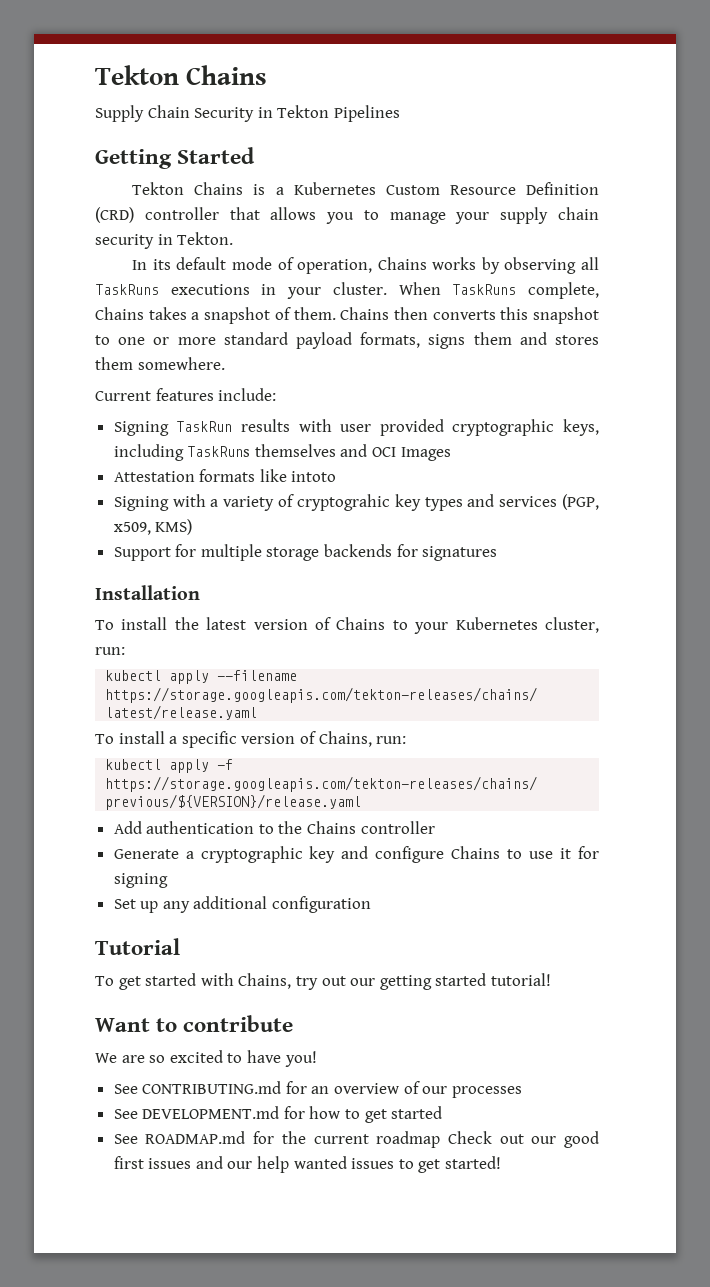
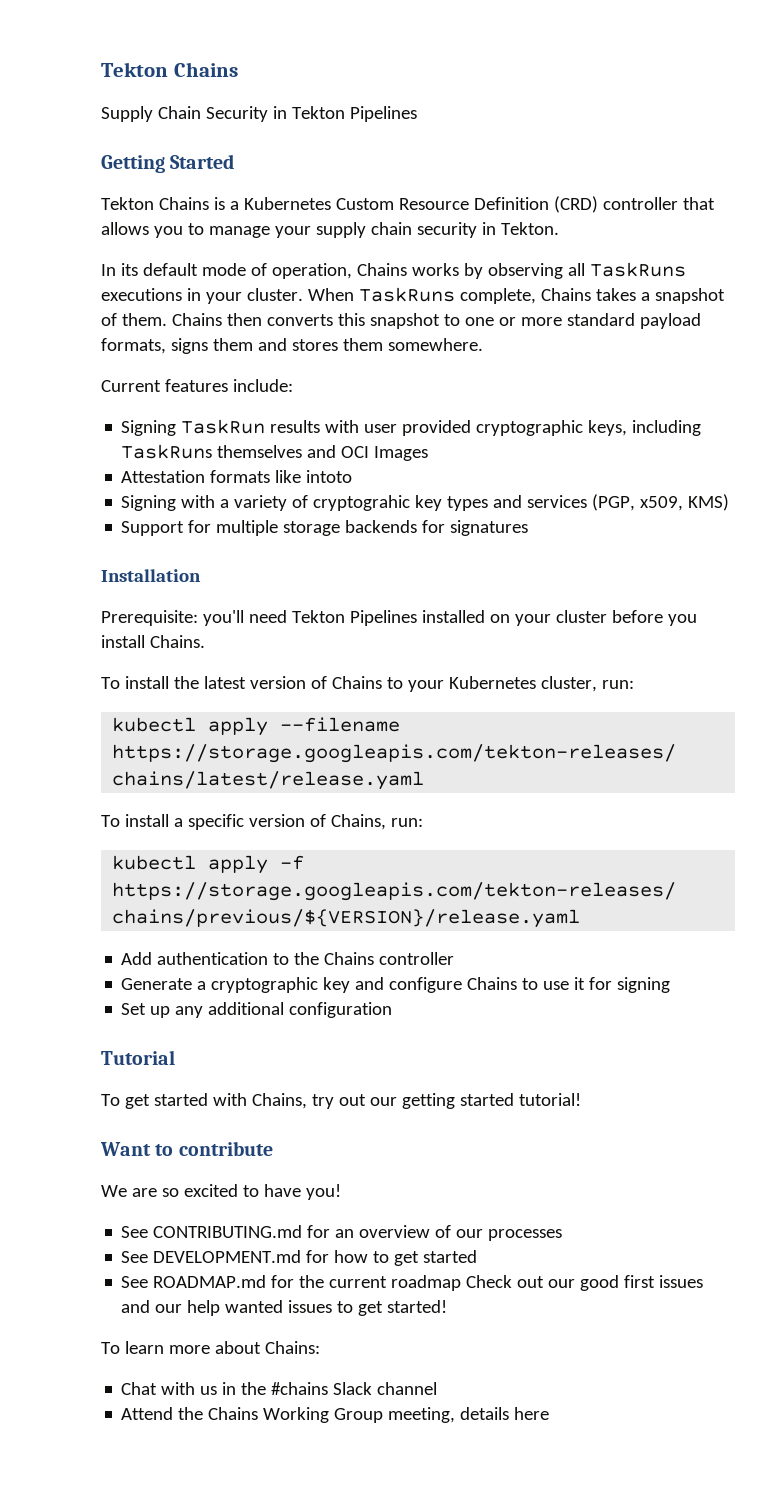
(200, 592) none -> [101,610,697,626] [101,635,205,648] // Prerequisite: you'll need Tekton Pipelines installed on your cluster before you install Chains.
(502, 1162) none -> [101,1341,320,1354] [121,1382,438,1395] [121,1407,550,1423] // To learn more about Chains: // Chat with us in the #chains Slack channel // Attend the Chains Working Group meeting, details here

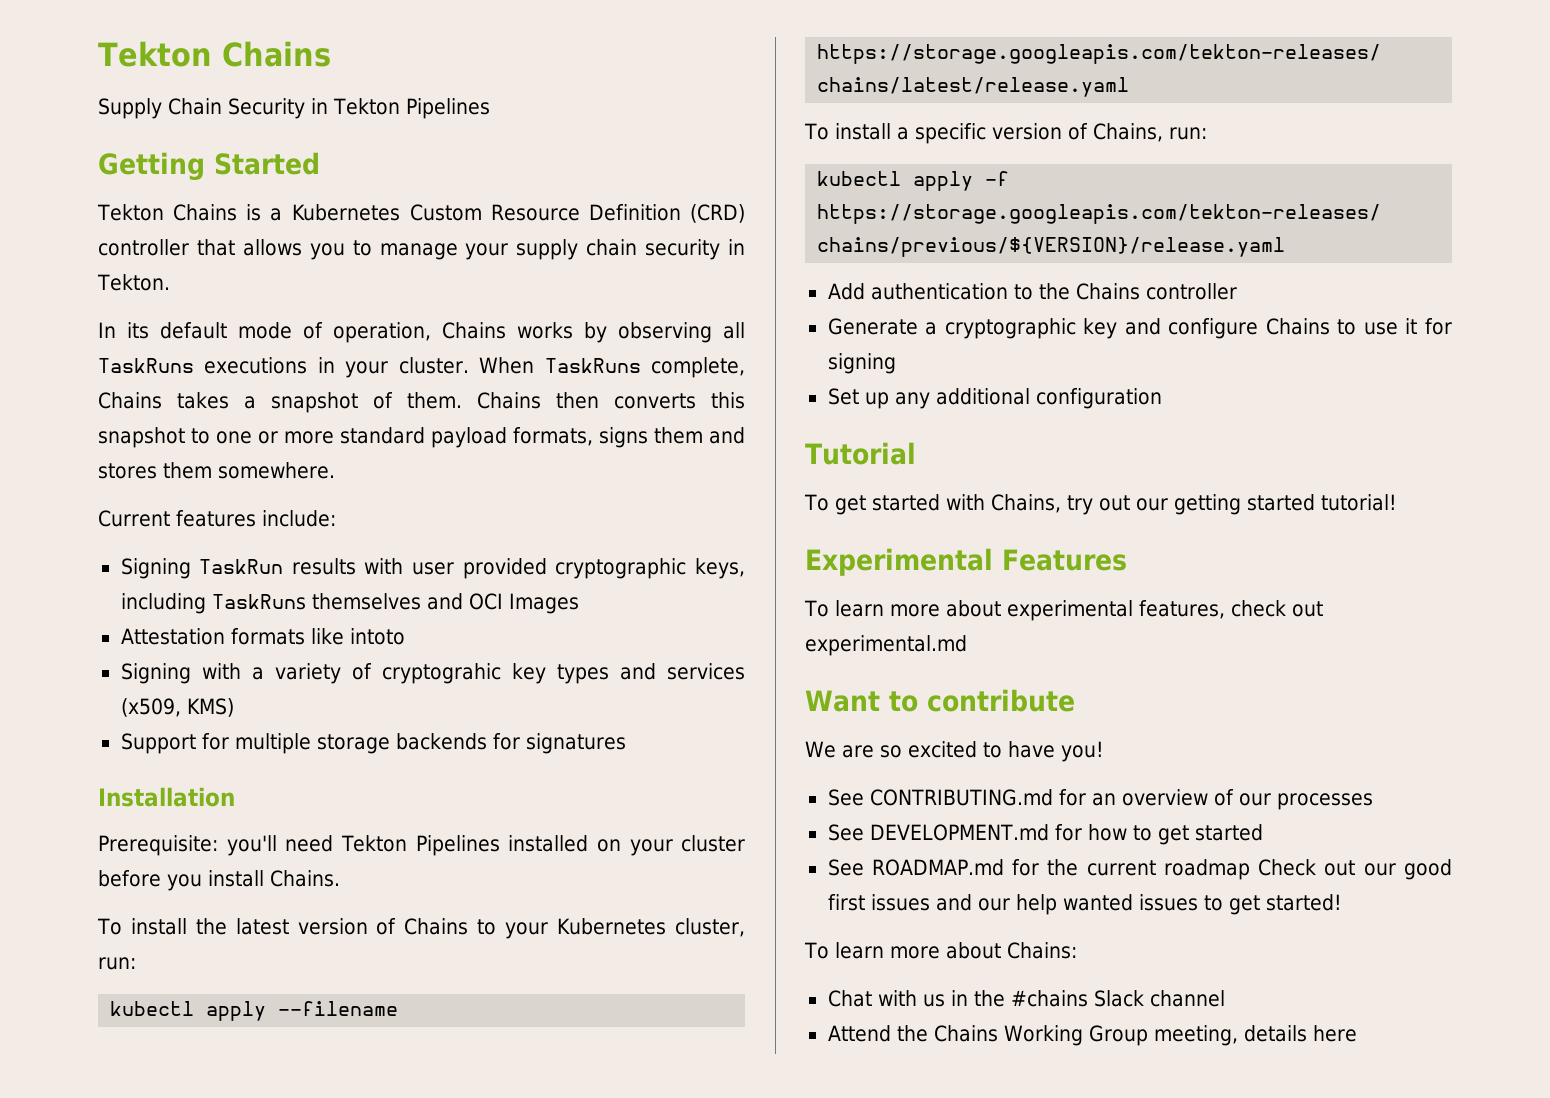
[592,494,684,511] (PGP, x509, -> [120,698,181,717] (x509,
(581, 1099) none -> [805,548,1127,576] [804,600,1323,621] [805,635,967,656] // Experimental Features // To learn more about experimental features, check out experimental.md

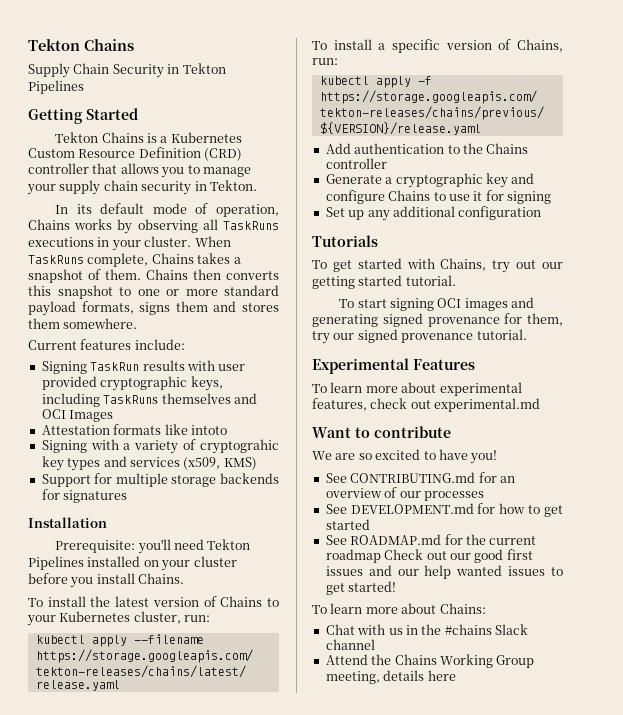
[805,442,916,465] Tutorial -> [312,235,378,247] Tutorials
[1320,494,1397,511] tutorial! -> [405,275,456,286] [339,297,535,311] [312,313,563,327] [312,329,527,344] tutorial. // To start signing OCI images and generating signed provenance for them, try our signed provenance tutorial.

